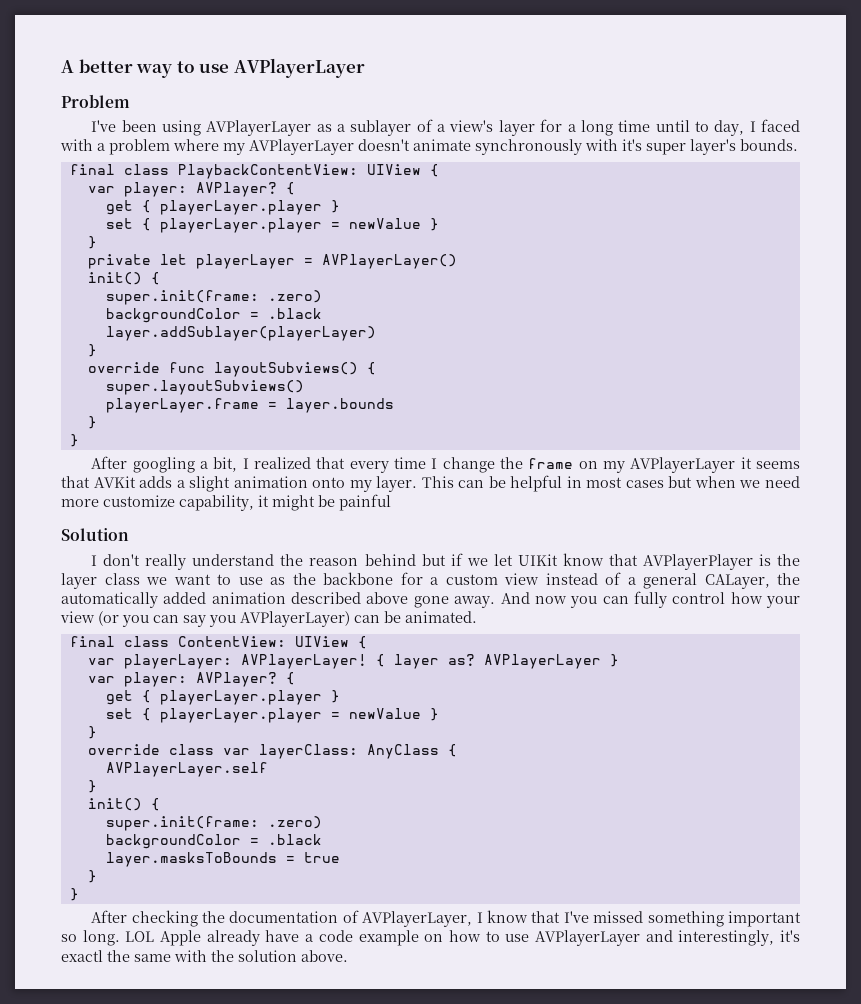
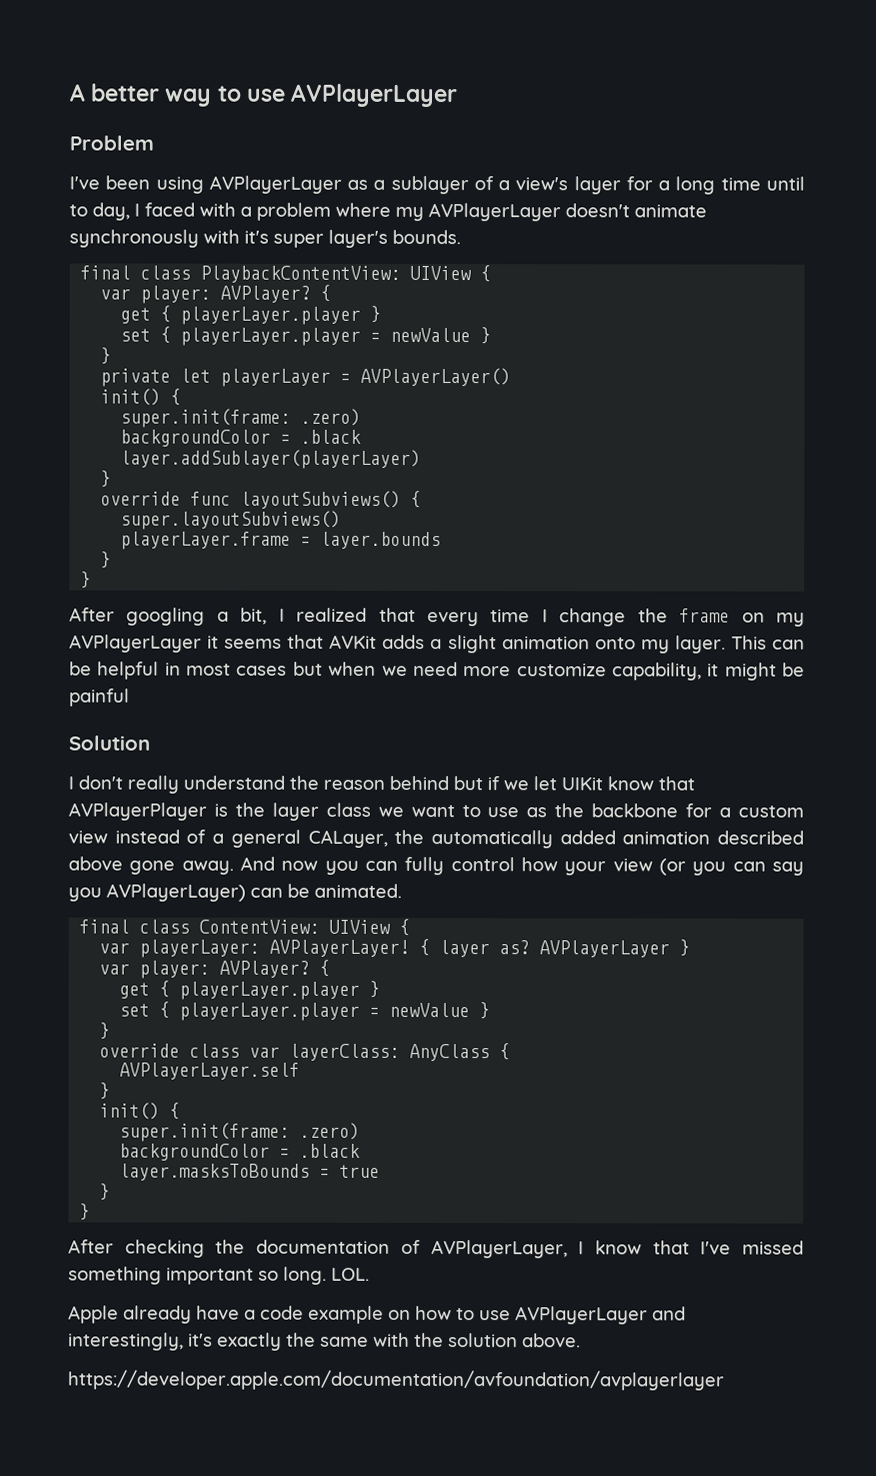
[125,931,155,942] LOL -> [331,1267,370,1281] LOL. //
[61,950,103,962] exactl -> [217,1332,282,1351] exactly
(348, 956) none -> [67,1369,725,1391] // https://developer.apple.com/documentation/avfoundation/avplayerlayer

